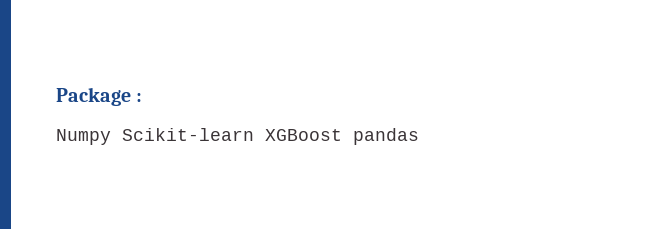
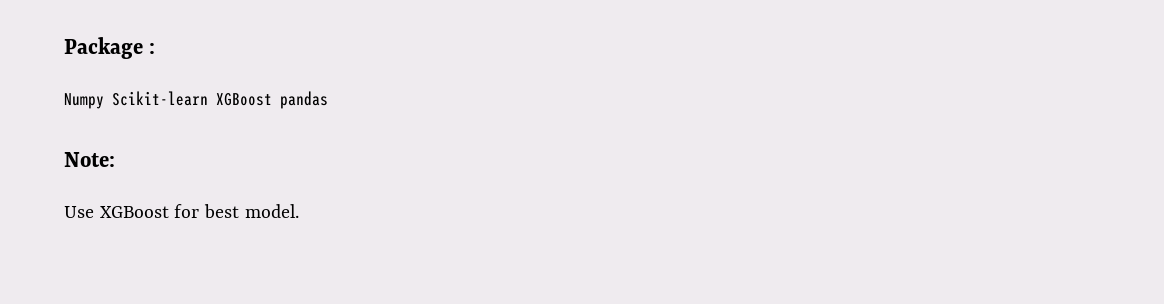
(419, 136) none -> [64,152,115,167] [64,204,299,218] // Note: // Use XGBoost for best model.

